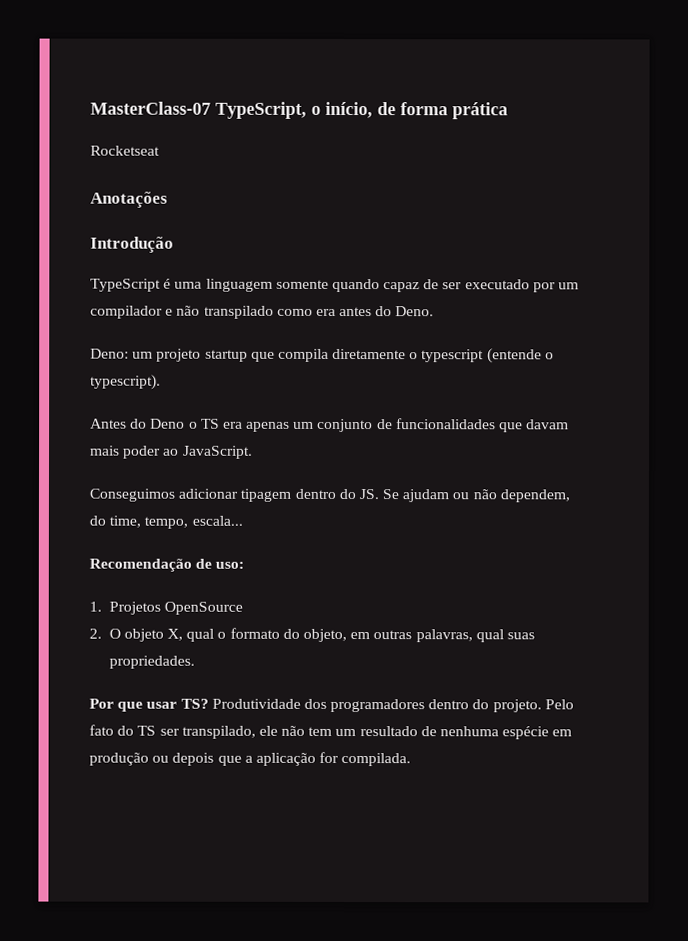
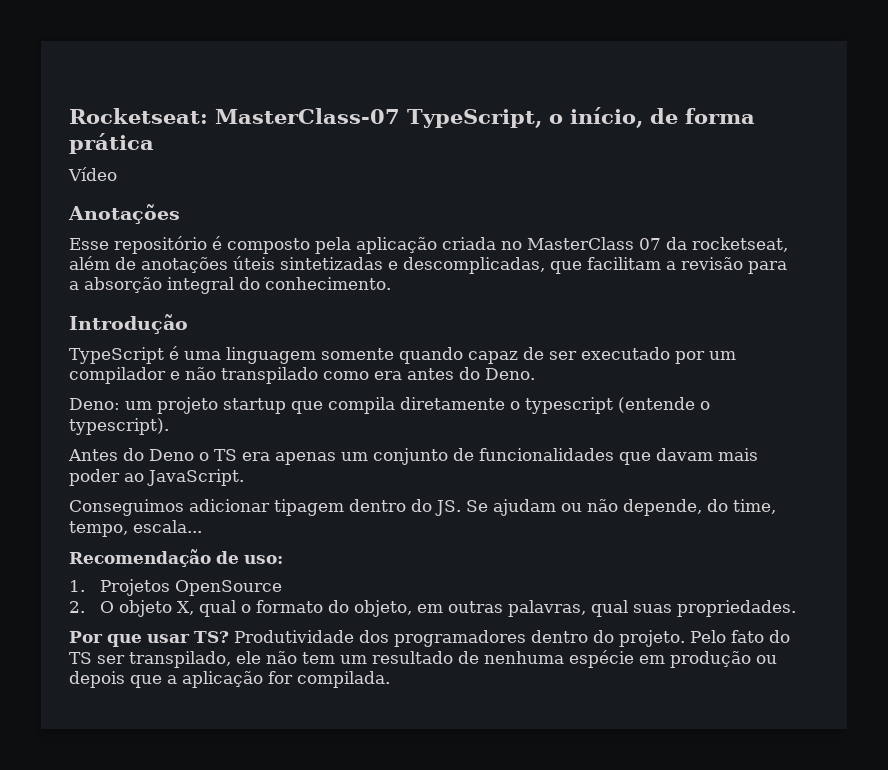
(90, 108) none -> [69,108,208,124] Rocketseat:
[90,145,160,156] Rocketseat -> [68,167,117,181] Vídeo
(168, 199) none -> [69,236,788,254] [69,256,787,274] [69,277,391,294] // Esse repositório é composto pela aplicação criada no MasterClass 07 da rocketseat, além de anotações úteis sintetizadas e descomplicadas, que facilitam a revisão para a absorção integral do conhecimento.
[499,489,570,503] dependem, -> [623,499,702,516] depende,

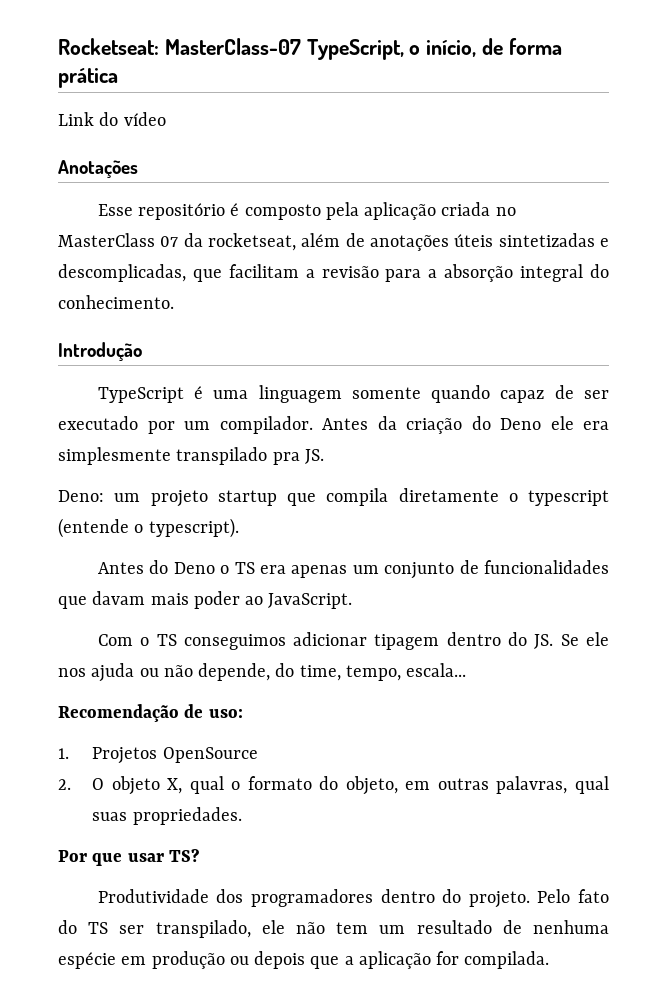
[68,167,117,181] Vídeo -> [58,112,166,126] Link do vídeo
[69,367,535,384] compilador e não transpilado como era antes do Deno. -> [219,416,609,434] [58,447,324,465] compilador. Antes da criação do Deno ele era simplesmente transpilado pra JS.
[69,499,184,516] Conseguimos -> [97,634,286,650] Com o TS conseguimos
[493,499,556,516] ajudam -> [586,632,609,646] [58,663,135,682] ele nos ajuda
(229, 637) none -> (199, 855) //

